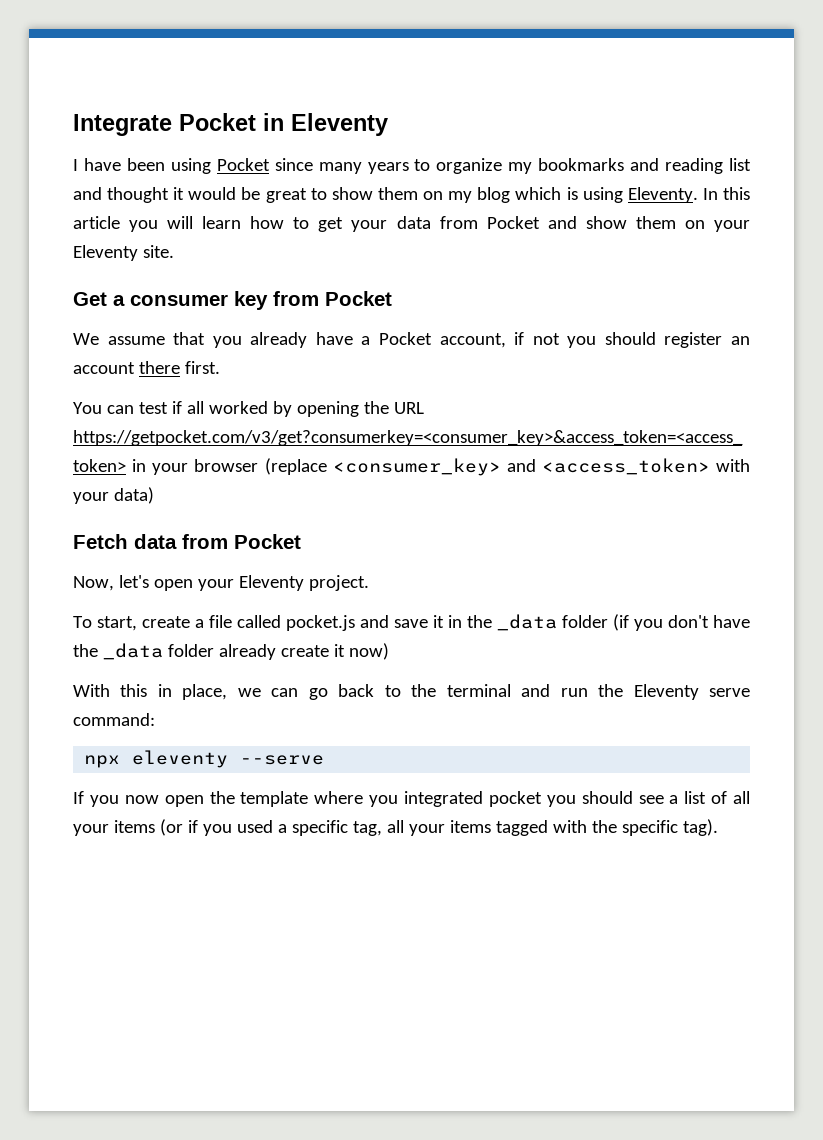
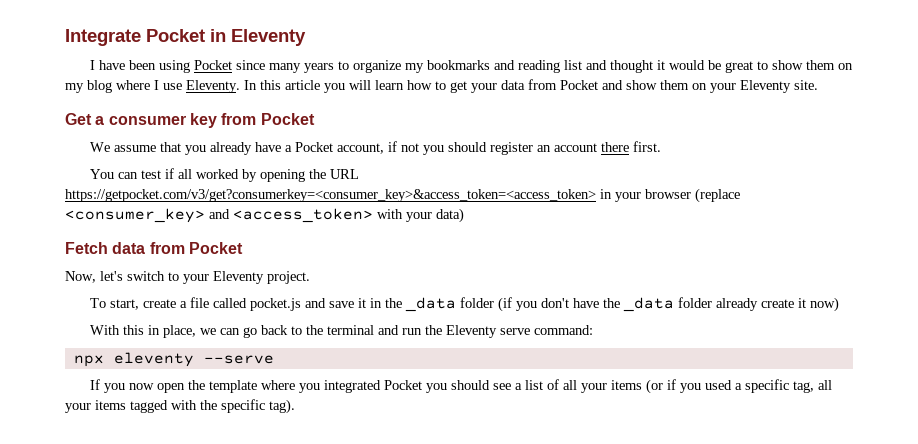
[515,187,623,203] which is using -> [116,80,182,90] where I use
[153,579,193,591] open -> [127,271,179,281] switch to
[488,791,542,807] pocket -> [383,380,422,390] Pocket

